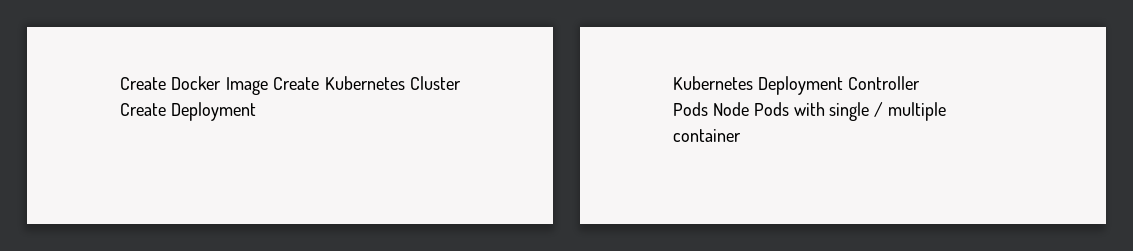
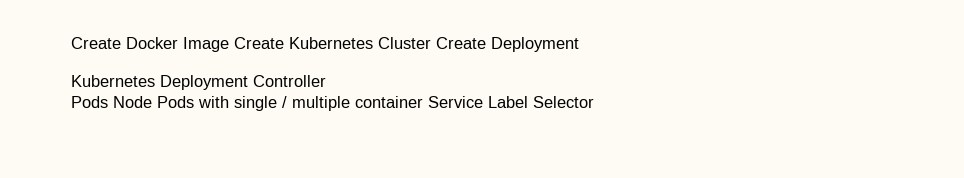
(741, 135) none -> [428,96,594,108] Service Label Selector

